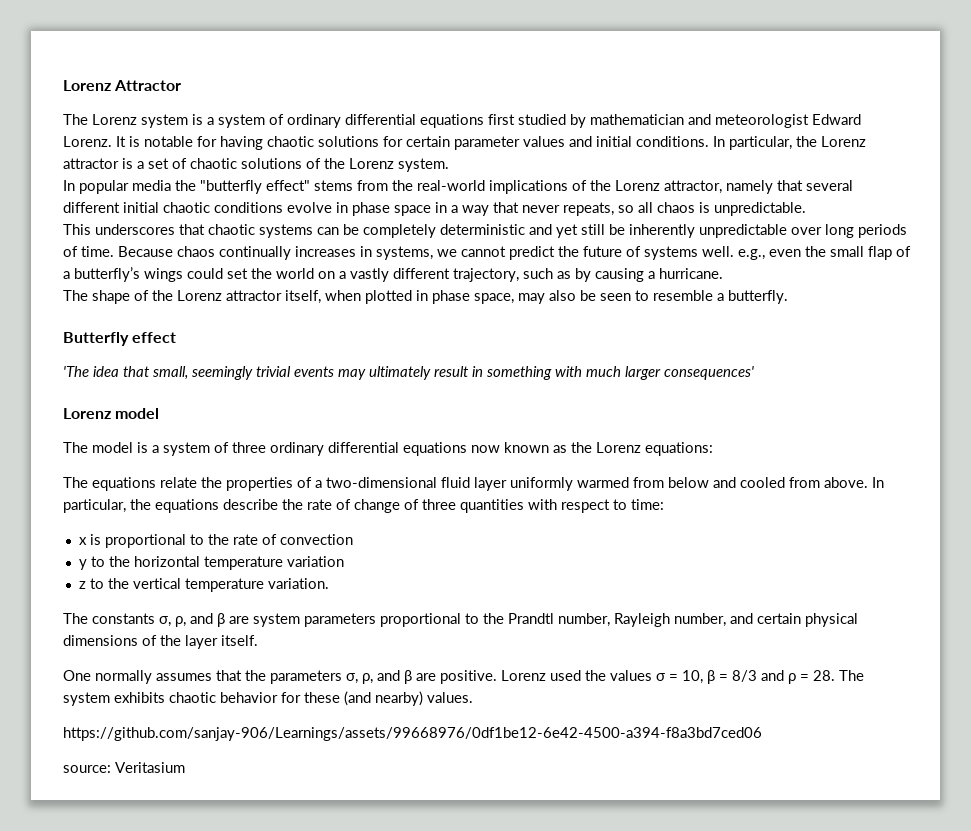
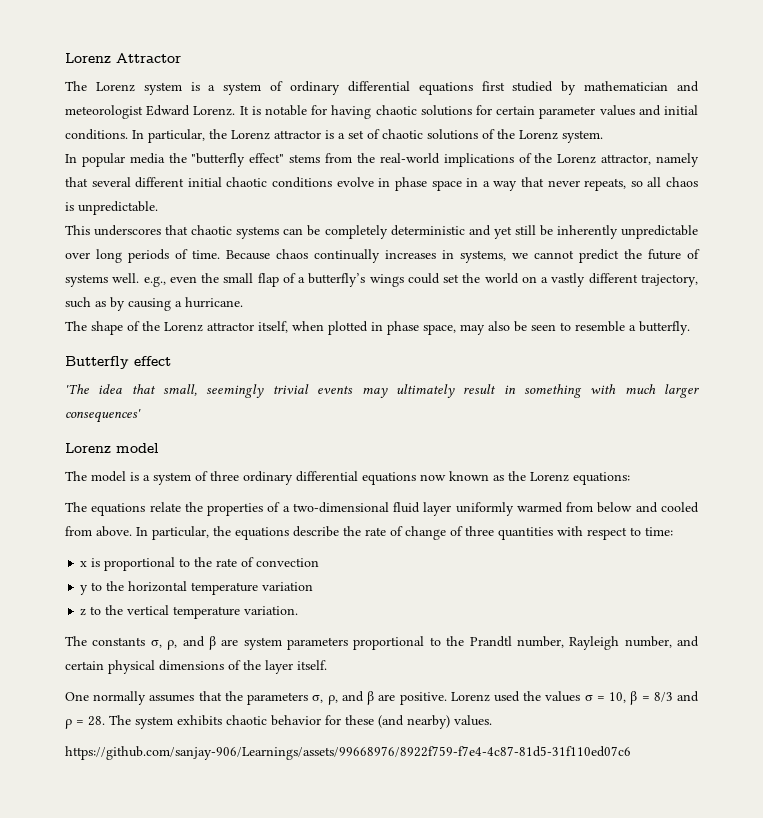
[63,727,762,741] [63,762,185,773] https://github.com/sanjay-906/Learnings/assets/99668976/0df1be12-6e42-4500-a394-f8a3bd7ced06 // source: Veritasium -> [65,746,631,760] https://github.com/sanjay-906/Learnings/assets/99668976/8922f759-f7e4-4c87-81d5-31f110ed07c6

